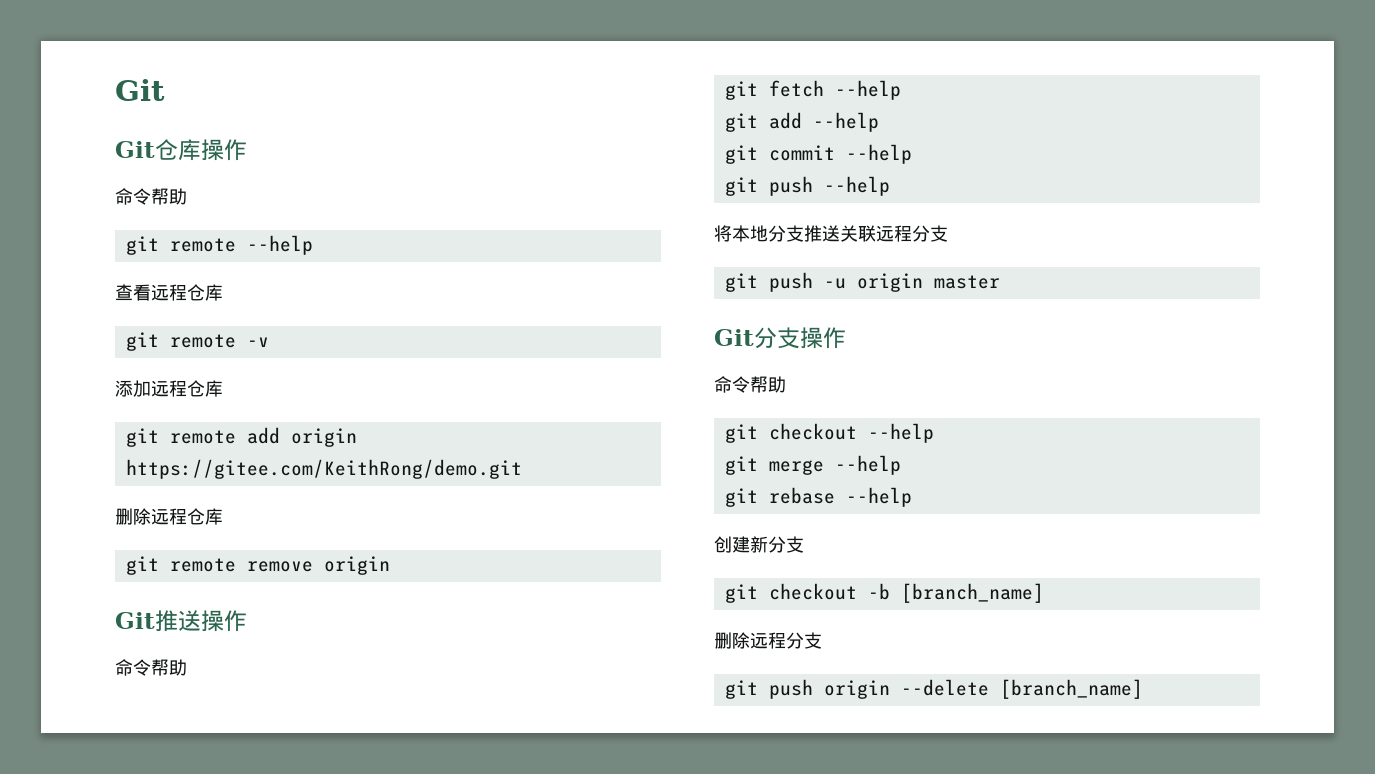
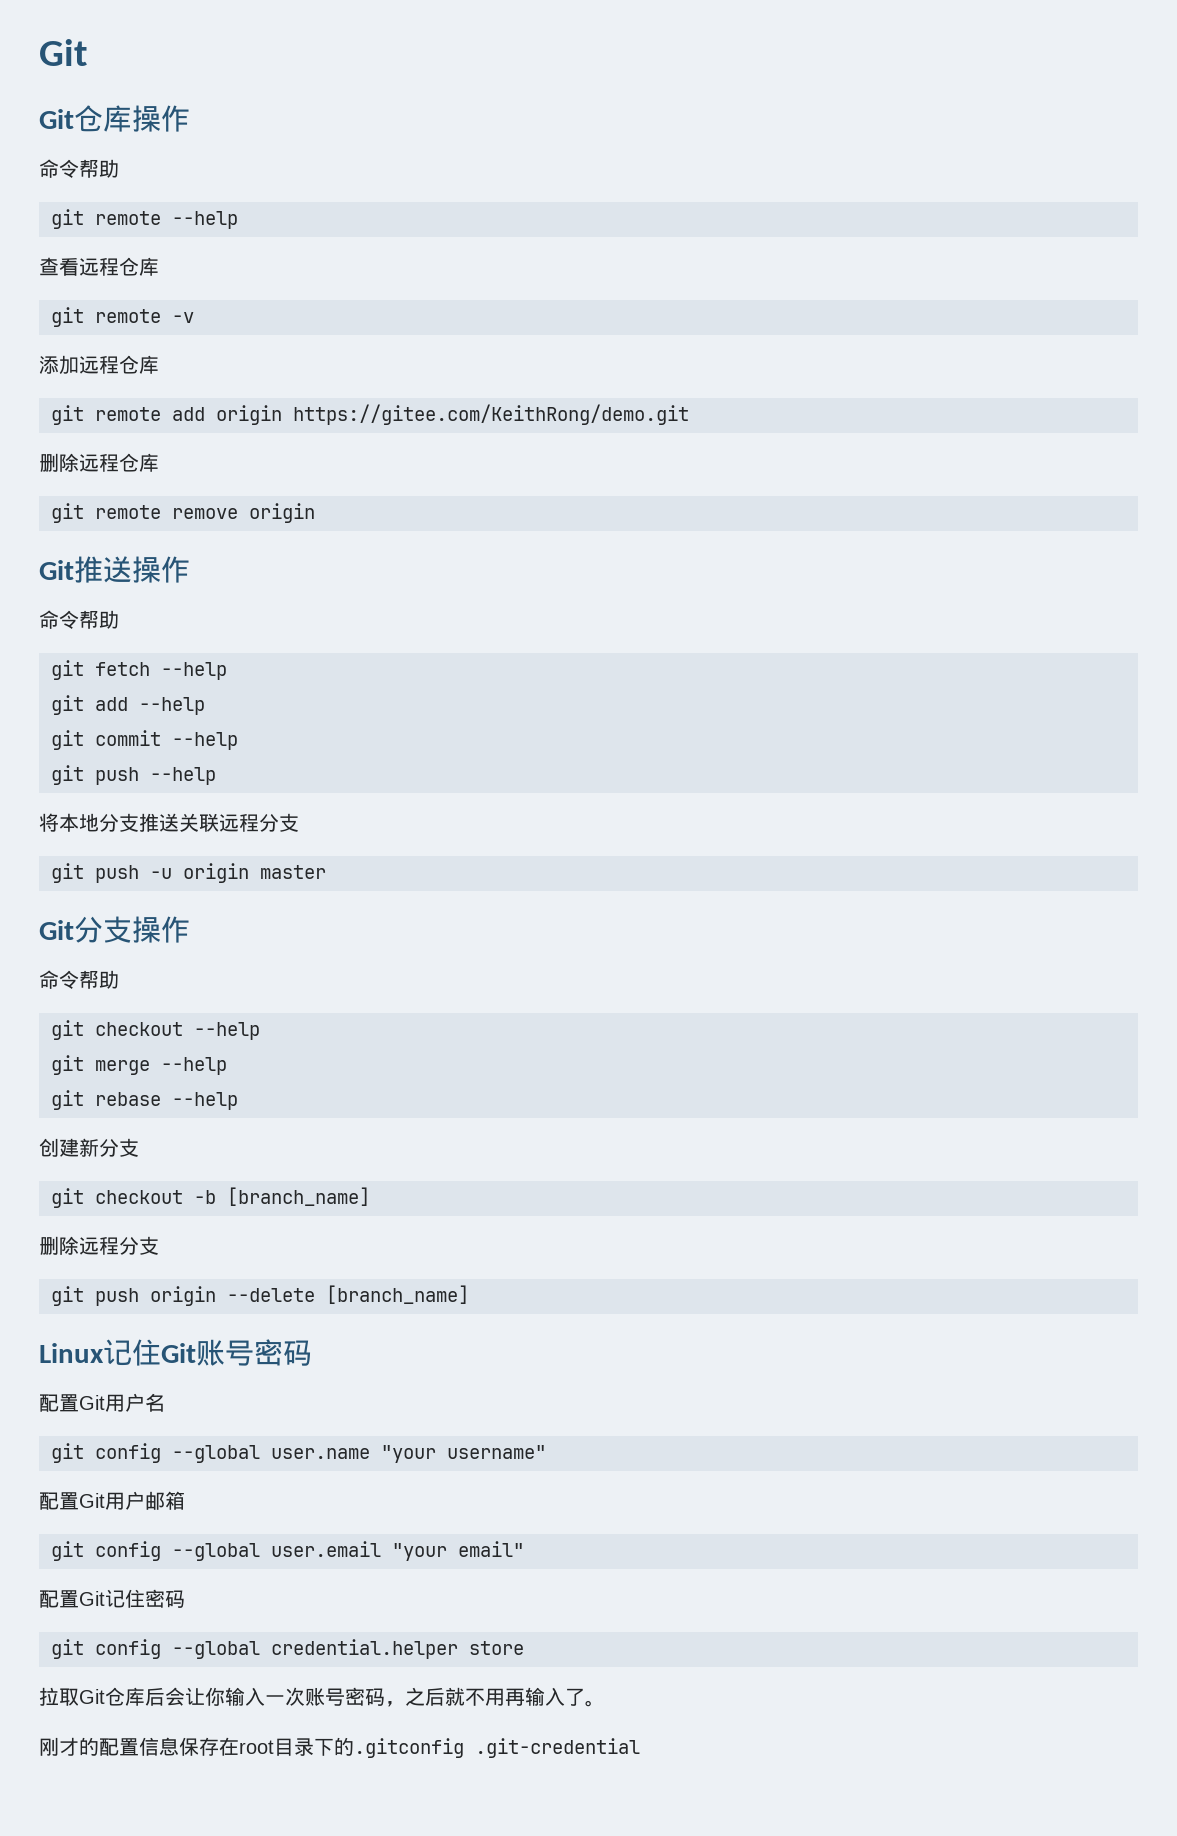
(1143, 689) none -> [39,1339,312,1366] [39,1393,165,1412] [51,1443,546,1463] [39,1491,185,1510] [51,1541,524,1561] [39,1589,185,1608] [51,1639,524,1659] [39,1687,605,1707] [39,1737,640,1758] // Linux记住Git账号密码 // 配置Git用户名 // git config --global user.name "your username" // 配置Git用户邮箱 // git config --global user.email "your email" // 配置Git记住密码 // git config --global credential.helper store // 拉取Git仓库后会让你输入一次账号密码，之后就不用再输入了。 // 刚才的配置信息保存在root目录下的.gitconfig .git-credential

